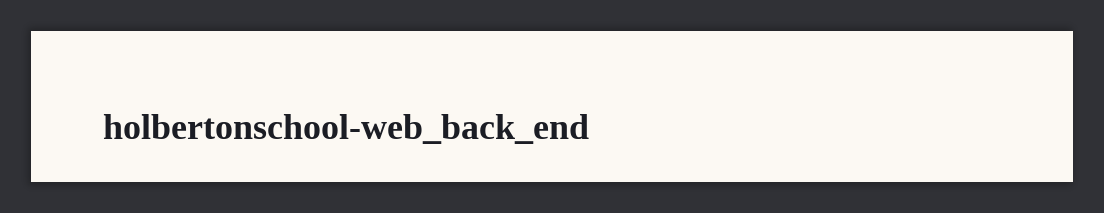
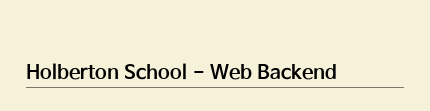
[103,114,589,144] holbertonschool-web_back_end -> [26,63,338,80] Holberton School - Web Backend

